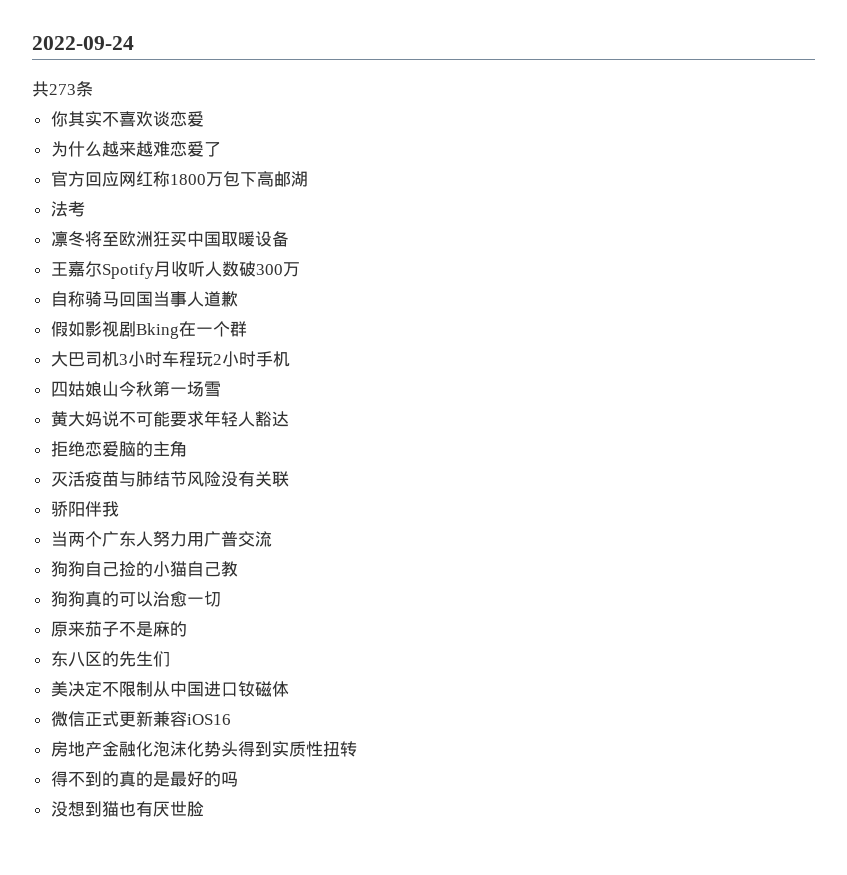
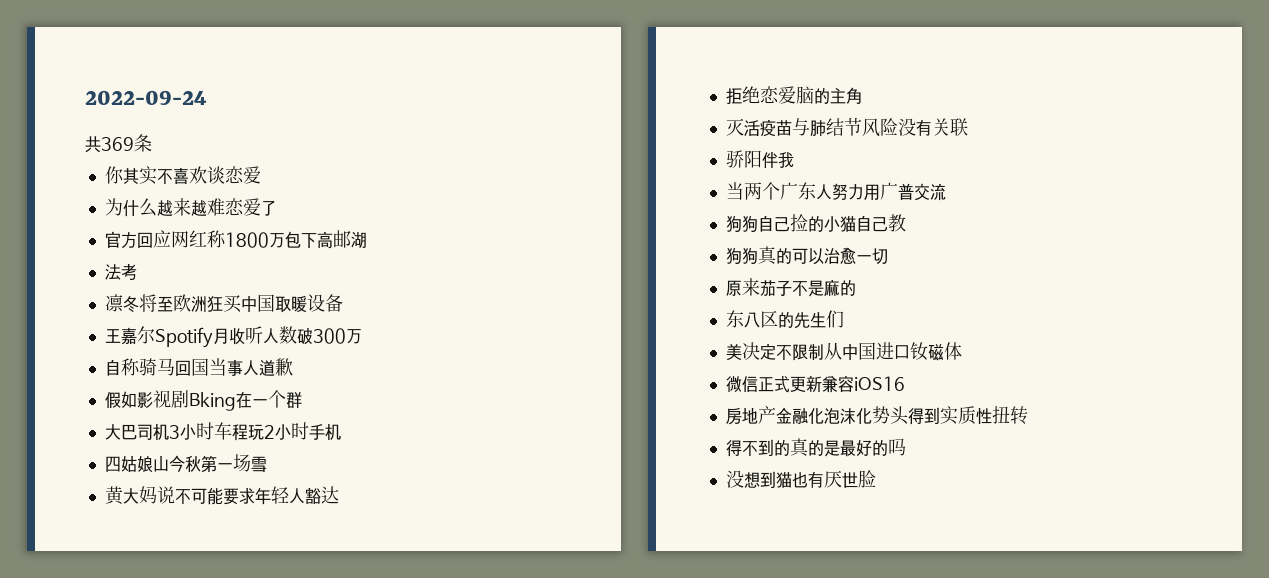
[49,84,76,95] 273 -> [101,137,134,151] 369

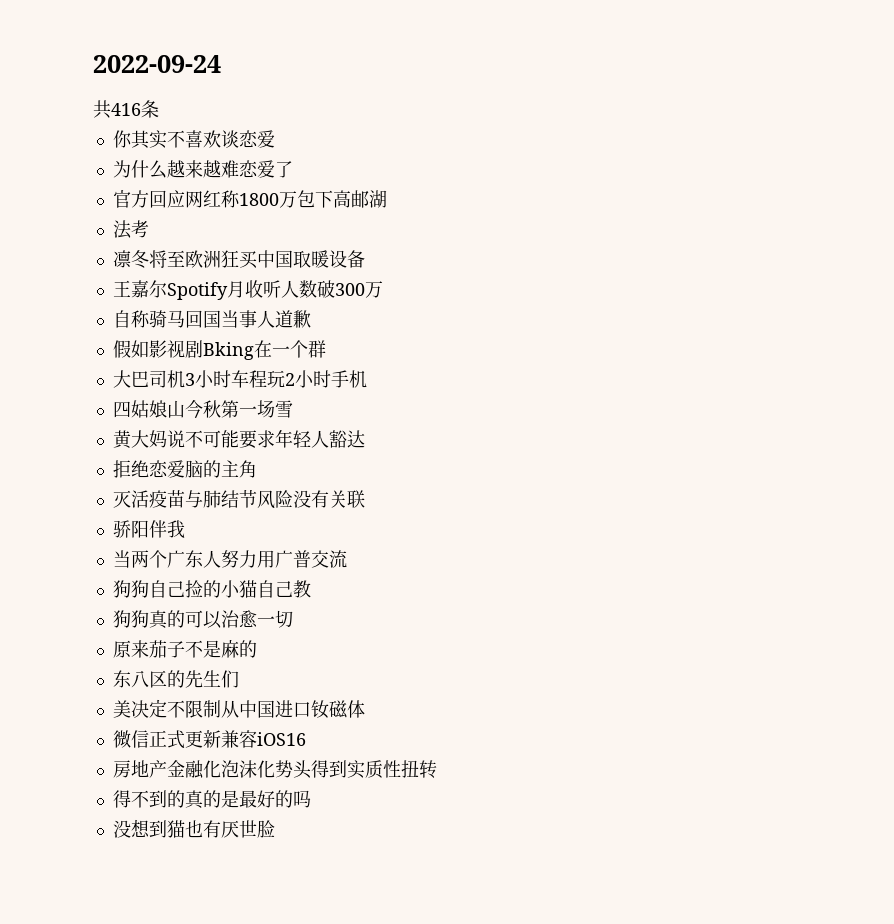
[101,137,134,151] 369 -> [111,103,141,116] 416

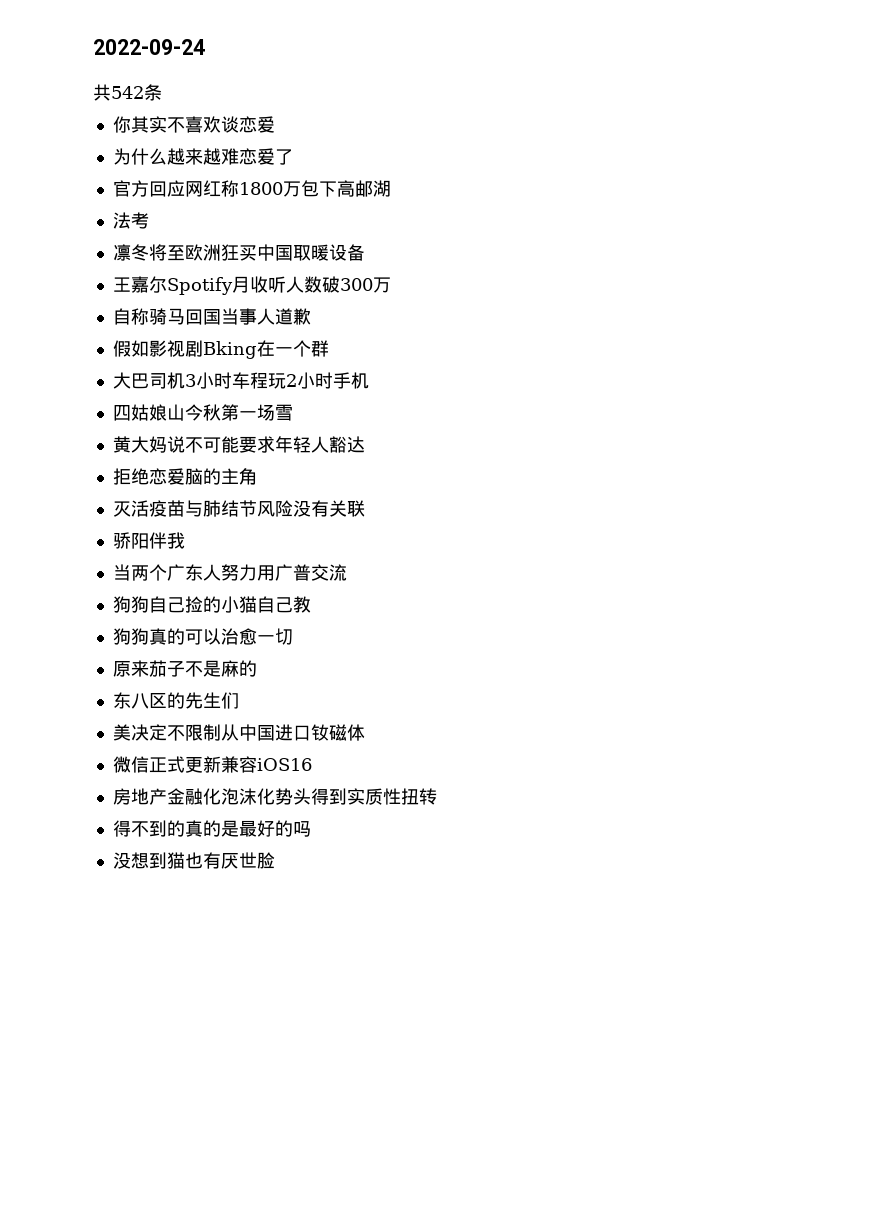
[111,103,141,116] 416 -> [111,86,144,99] 542

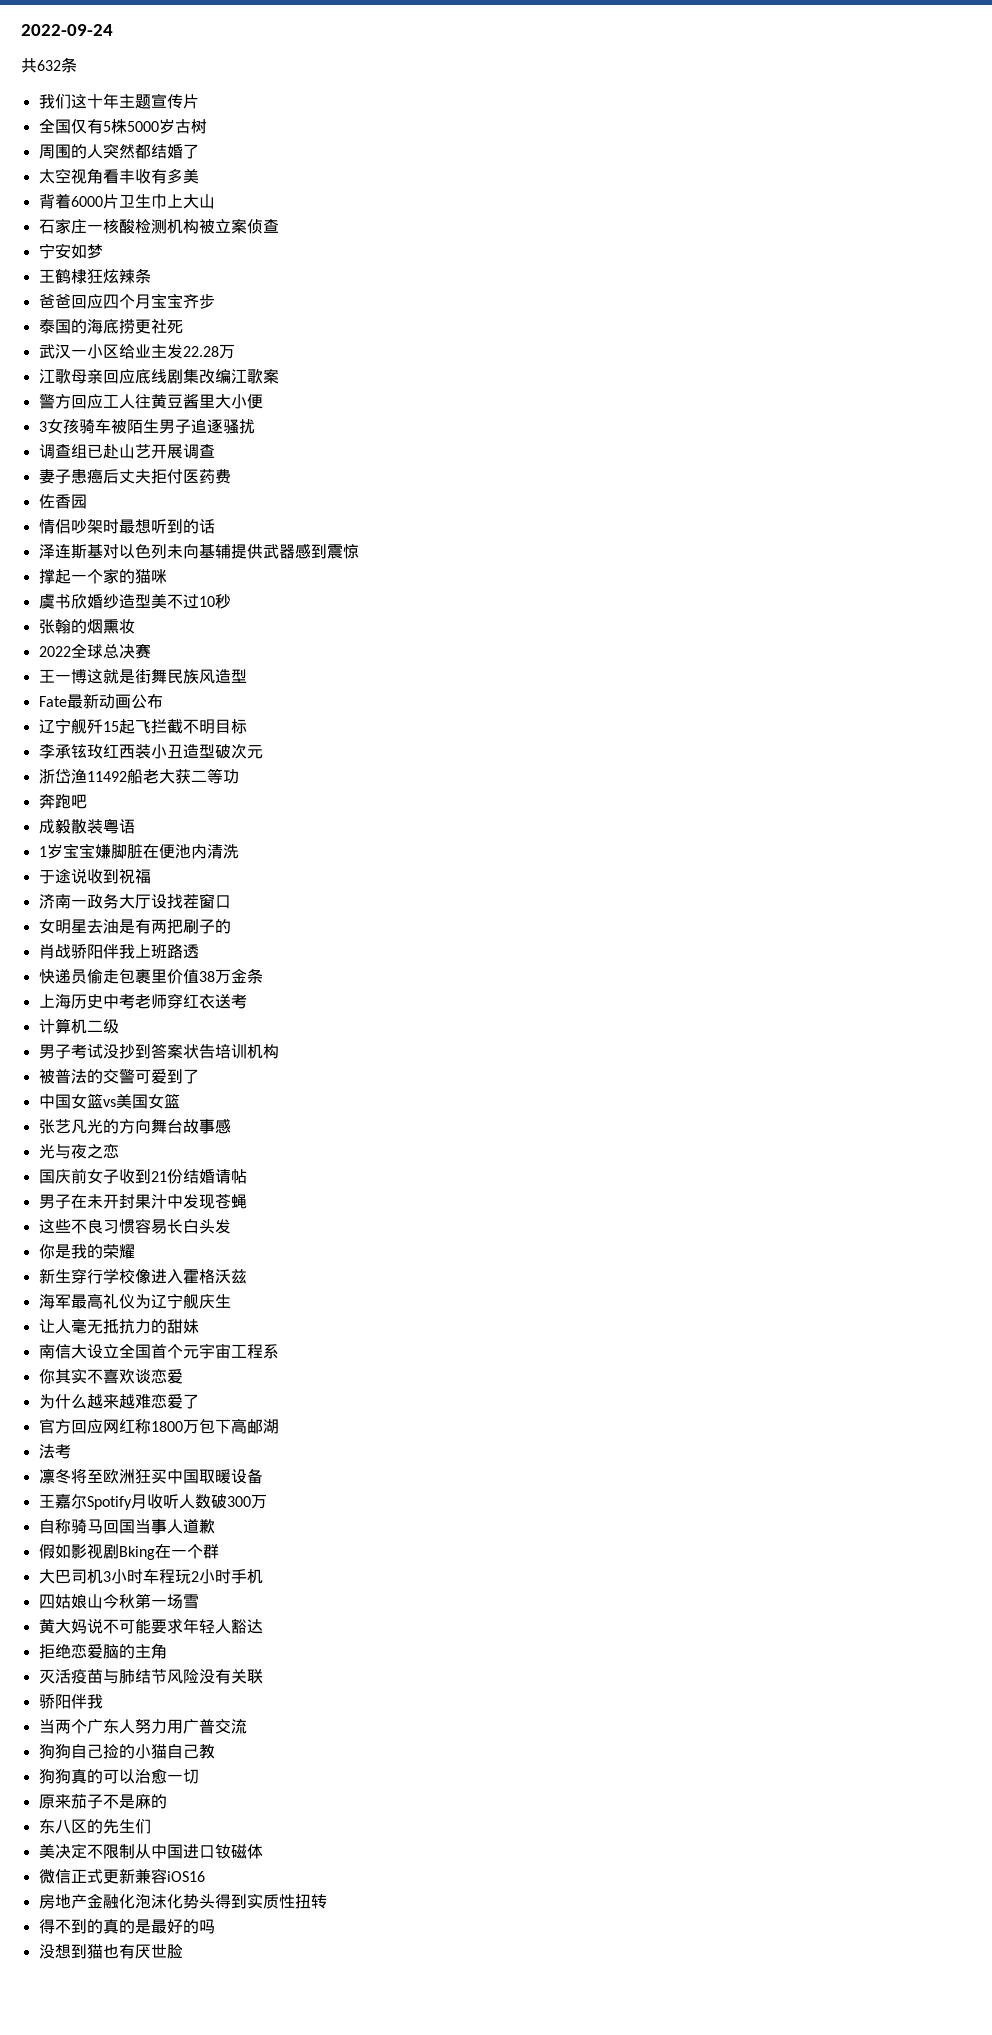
[111,84,162,101] 542条 -> [37,57,77,73] [38,93,199,109] [38,118,207,134] [38,143,199,159] [38,168,199,184] [38,193,215,209] [38,218,279,234] [38,243,103,259] [38,268,151,284] [38,293,215,309] [38,319,183,334] [38,343,235,359] [38,369,279,384] [38,393,263,409] [38,419,255,434] [38,444,215,459] [38,468,231,484] [38,494,87,509] [38,519,215,534] [38,543,359,559] [38,568,167,584] [38,594,231,609] [38,619,135,634] [38,643,151,659] [38,669,247,684] [38,693,163,709] [38,718,247,734] [38,743,263,759] [38,768,239,784] [38,794,87,809] [38,819,135,834] [38,843,239,859] [38,868,151,884] [38,893,231,909] [38,919,231,934] [38,943,199,959] [38,968,263,984] [38,993,247,1009] [38,1018,119,1034] [38,1043,279,1059] [38,1069,199,1084] [38,1093,180,1109] [38,1118,231,1134] [38,1143,119,1159] [38,1168,247,1184] [38,1194,247,1209] [38,1218,231,1234] [38,1244,135,1259] [38,1268,247,1284] [38,1293,231,1309] [38,1318,199,1334] [38,1343,279,1359] 632条 // 我们这十年主题宣传片 // 全国仅有5株5000岁古树 // 周围的人突然都结婚了 // 太空视角看丰收有多美 // 背着6000片卫生巾上大山 // 石家庄一核酸检测机构被立案侦查 // 宁安如梦 // 王鹤棣狂炫辣条 // 爸爸回应四个月宝宝齐步 // 泰国的海底捞更社死 // 武汉一小区给业主发22.28万 // 江歌母亲回应底线剧集改编江歌案 // 警方回应工人往黄豆酱里大小便 // 3女孩骑车被陌生男子追逐骚扰 // 调查组已赴山艺开展调查 // 妻子患癌后丈夫拒付医药费 // 佐香园 // 情侣吵架时最想听到的话 // 泽连斯基对以色列未向基辅提供武器感到震惊 // 撑起一个家的猫咪 // 虞书欣婚纱造型美不过10秒 // 张翰的烟熏妆 // 2022全球总决赛 // 王一博这就是街舞民族风造型 // Fate最新动画公布 // 辽宁舰歼15起飞拦截不明目标 // 李承铉玫红西装小丑造型破次元 // 浙岱渔11492船老大获二等功 // 奔跑吧 // 成毅散装粤语 // 1岁宝宝嫌脚脏在便池内清洗 // 于途说收到祝福 // 济南一政务大厅设找茬窗口 // 女明星去油是有两把刷子的 // 肖战骄阳伴我上班路透 // 快递员偷走包裹里价值38万金条 // 上海历史中考老师穿红衣送考 // 计算机二级 // 男子考试没抄到答案状告培训机构 // 被普法的交警可爱到了 // 中国女篮vs美国女篮 // 张艺凡光的方向舞台故事感 // 光与夜之恋 // 国庆前女子收到21份结婚请帖 // 男子在未开封果汁中发现苍蝇 // 这些不良习惯容易长白头发 // 你是我的荣耀 // 新生穿行学校像进入霍格沃兹 // 海军最高礼仪为辽宁舰庆生 // 让人毫无抵抗力的甜妹 // 南信大设立全国首个元宇宙工程系

